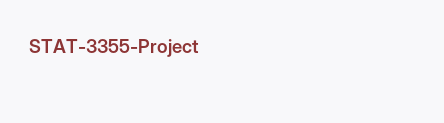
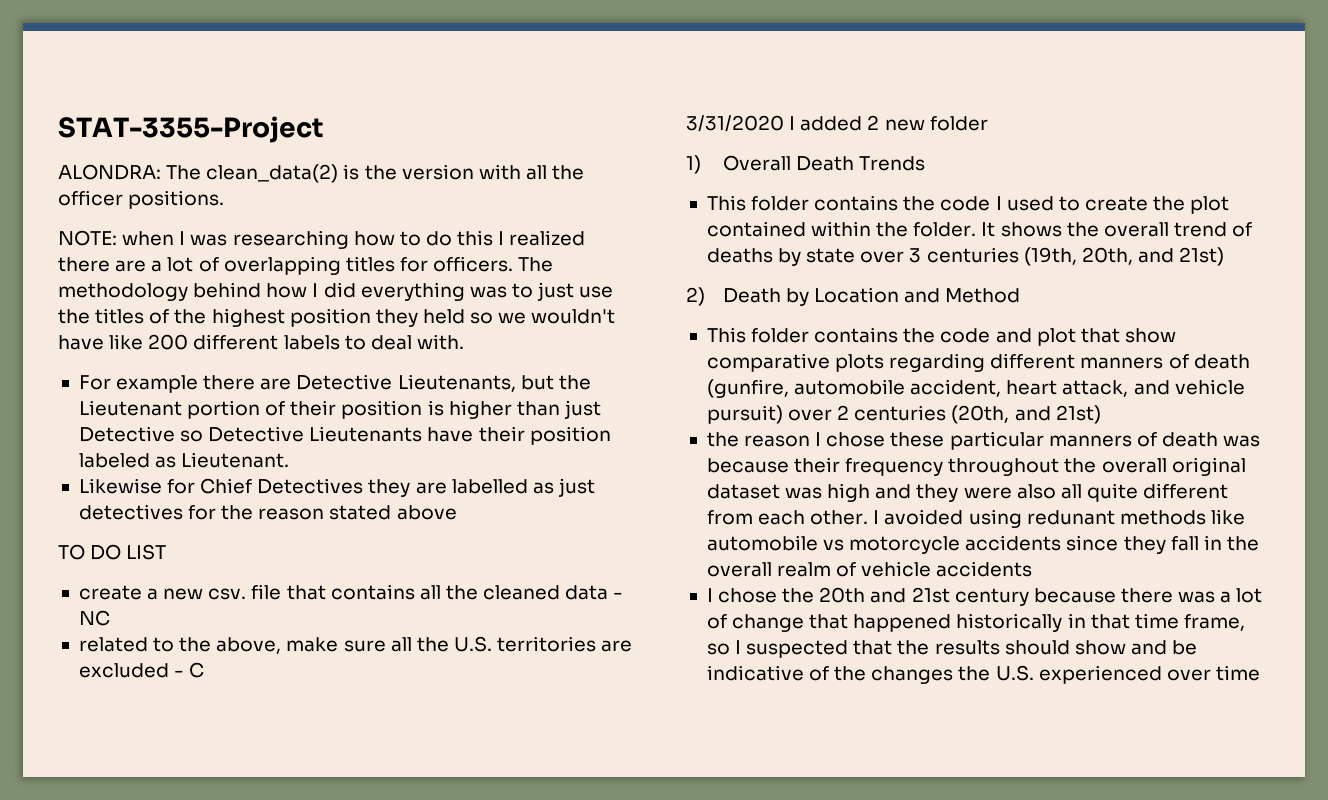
(199, 48) none -> [58,164,585,183] [58,190,225,209] [58,230,586,249] [58,256,554,275] [58,282,614,301] [58,308,616,327] [58,334,464,350] [78,374,591,393] [78,400,601,419] [78,426,611,445] [78,452,290,468] [78,478,595,497] [78,504,457,520] [58,544,167,560] [78,584,624,600] [78,610,110,626] [78,636,633,654] [78,662,205,678] [686,115,988,132] [686,155,925,174] [706,195,1230,214] [706,221,1253,237] [706,247,1225,266] [686,287,1021,306] [706,327,1176,346] [706,353,1250,372] [706,379,1245,398] [706,405,1101,424] [706,431,1261,450] [706,457,1246,476] [706,483,1229,502] [706,509,1245,528] [706,535,1259,554] [706,561,1033,577] [706,587,1263,606] [706,613,1245,632] [706,640,1198,658] [706,665,1260,684] // ALONDRA: The clean_data(2) is the version with all the officer positions. // NOTE: when I was researching how to do this I realized there are a lot of overlapping titles for officers. The methodology behind how I did everything was to just use the titles of the highest position they held so we wouldn't have like 200 different labels to deal with. // For example there are Detective Lieutenants, but the Lieutenant portion of their position is higher than just Detective so Detective Lieutenants have their position labeled as Lieutenant. // Likewise for Chief Detectives they are labelled as just detectives for the reason stated above // TO DO LIST // create a new csv. file that contains all the cleaned data - NC // related to the above, make sure all the U.S. territories are excluded - C // 3/31/2020 I added 2 new folder // 1) Overall Death Trends // This folder contains the code I used to create the plot contained within the folder. It shows the overall trend of deaths by state over 3 centuries (19th, 20th, and 21st) // 2) Death by Location and Method // This folder contains the code and plot that show comparative plots regarding different manners of death (gunfire, automobile accident, heart attack, and vehicle pursuit) over 2 centuries (20th, and 21st) // the reason I chose these particular manners of death was because their frequency throughout the overall original dataset was high and they were also all quite different from each other. I avoided using redunant methods like automobile vs motorcycle accidents since they fall in the overall realm of vehicle accidents // I chose the 20th and 21st century because there was a lot of change that happened historically in that time frame, so I suspected that the results should show and be indicative of the changes the U.S. experienced over time

